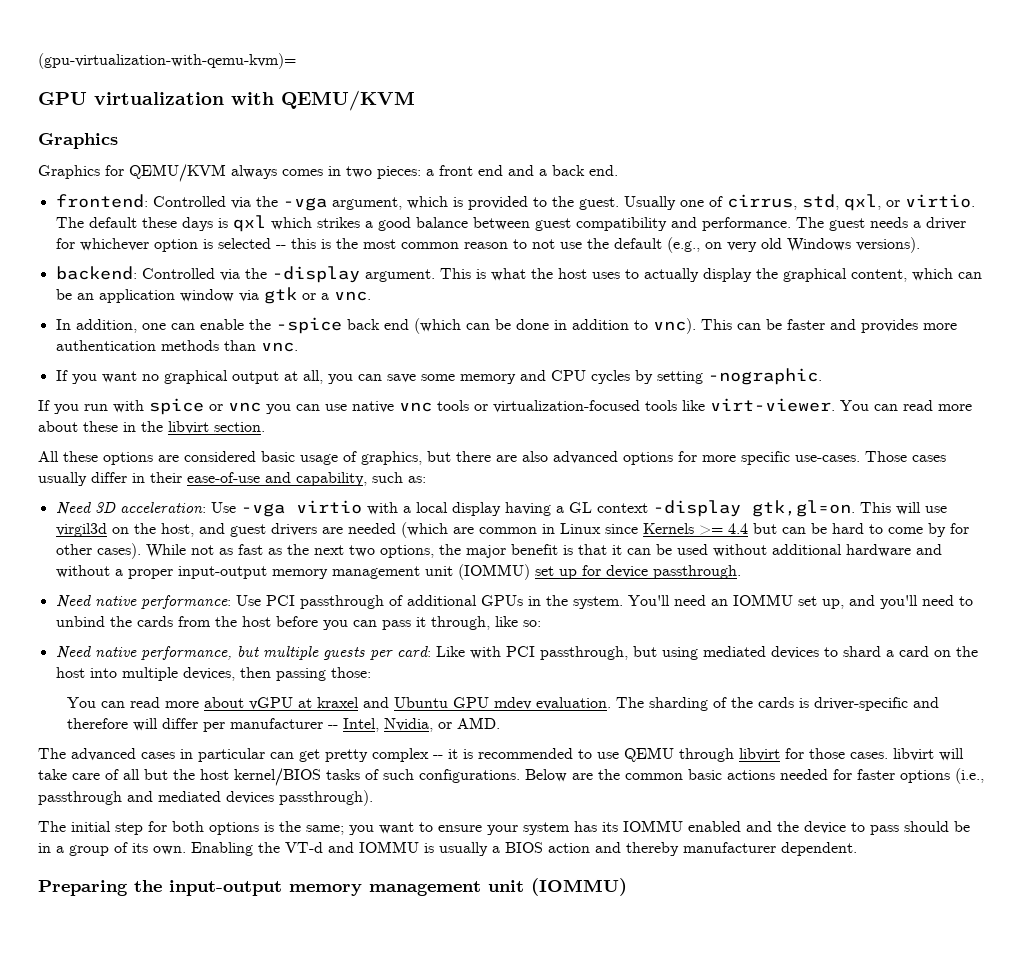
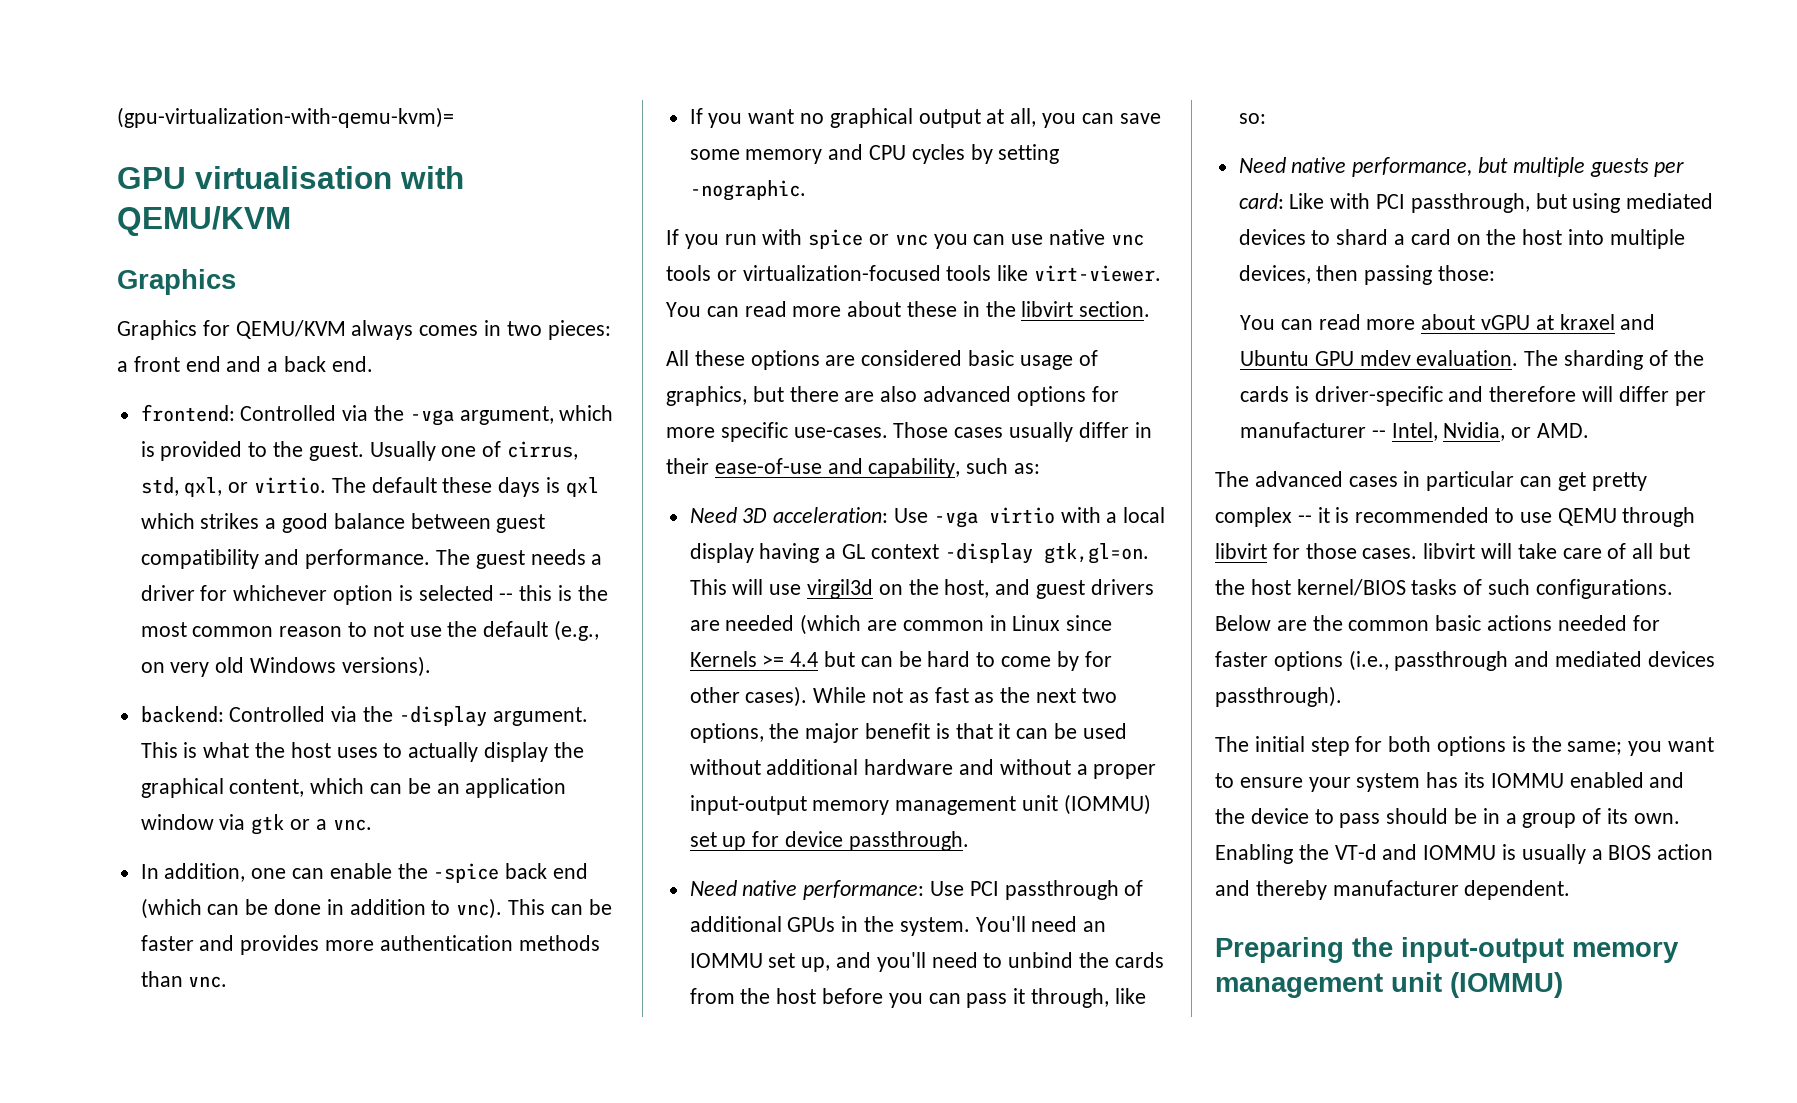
[94,92,224,105] virtualization -> [195,166,392,189] virtualisation

